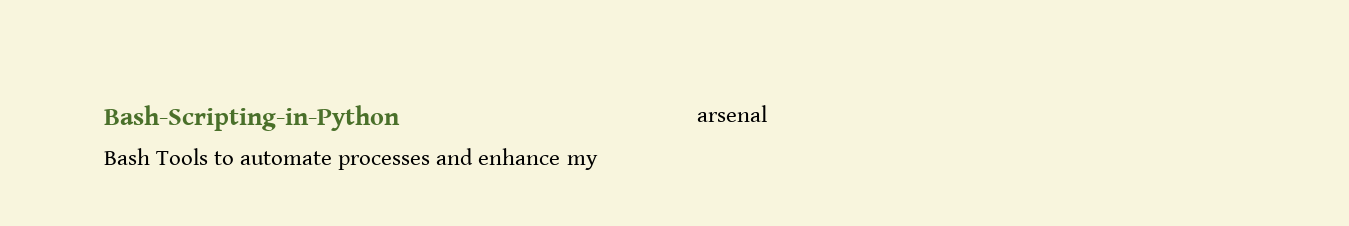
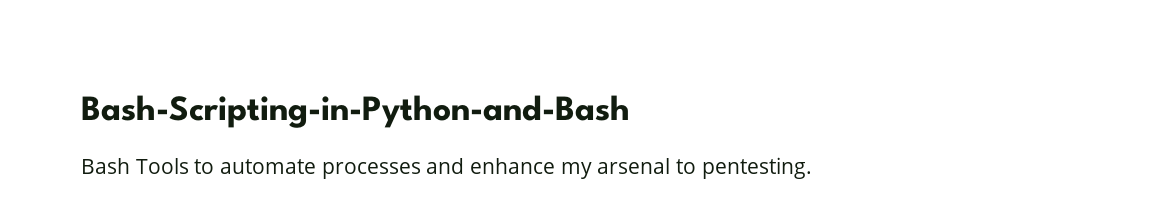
[104,105,400,131] Bash-Scripting-in-Python -> [81,95,630,128] Bash-Scripting-in-Python-and-Bash
(767, 113) none -> [676,157,812,179] to pentesting.

